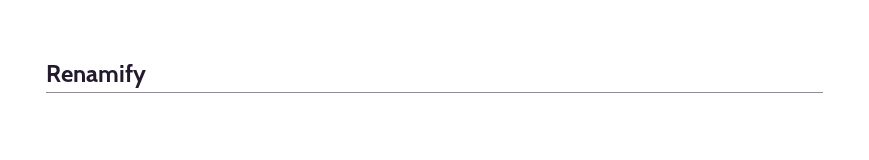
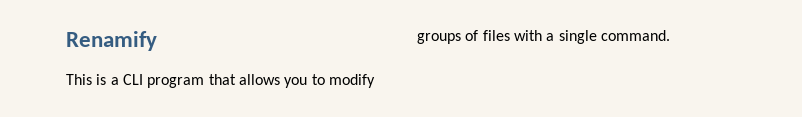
(146, 76) none -> [66,74,375,88] [417,30,670,44] // This is a CLI program that allows you to modify groups of files with a single command.

